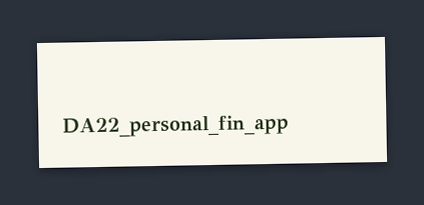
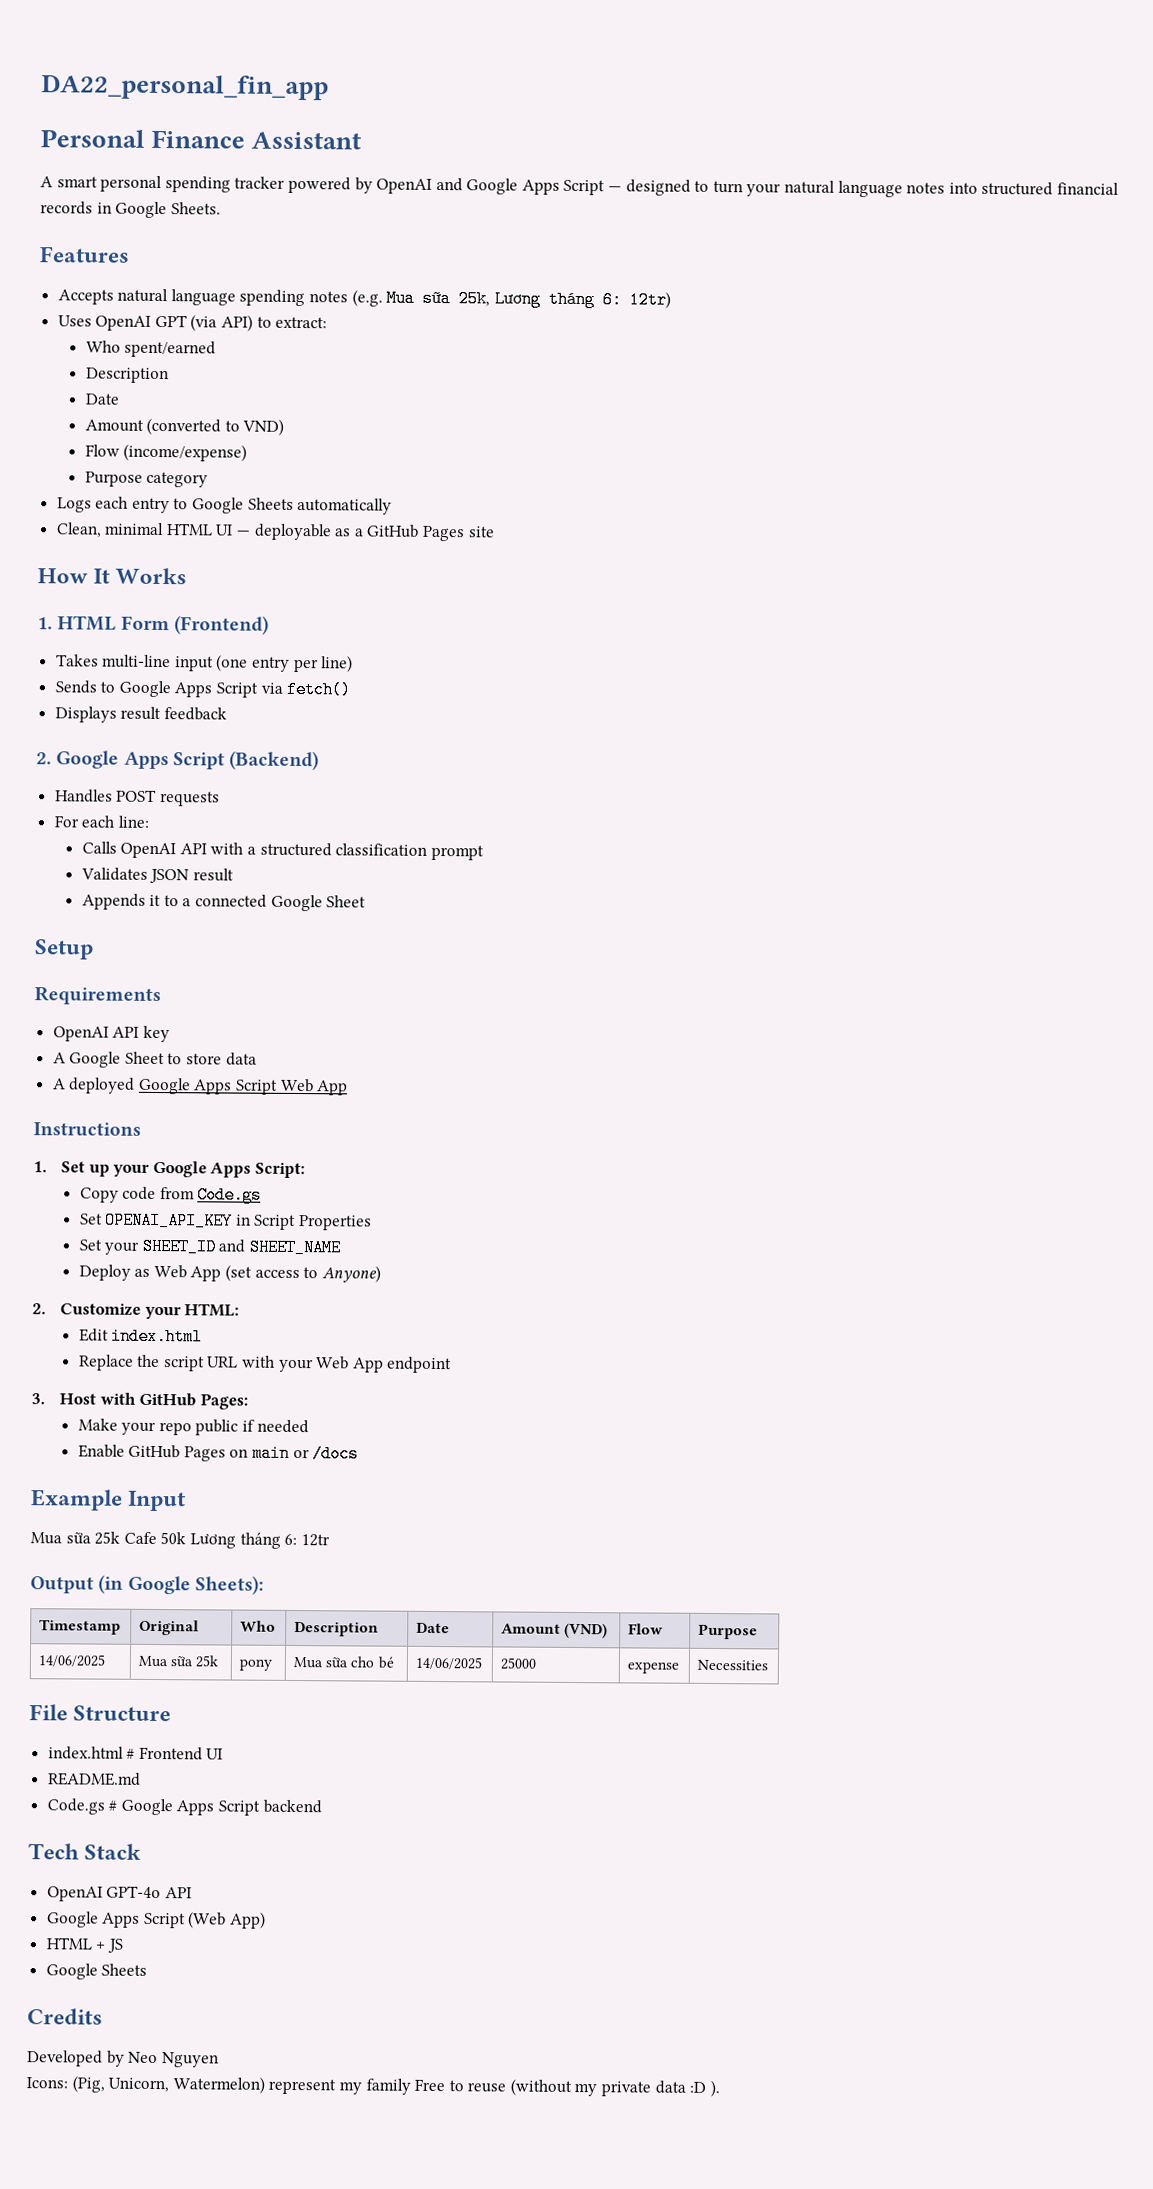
(289, 126) none -> [40,129,363,150] [40,175,1119,198] [40,201,221,219] [39,246,130,263] [57,288,671,309] [57,314,328,332] [85,340,217,358] [85,367,169,384] [84,393,120,405] [84,417,285,436] [84,443,248,462] [84,471,209,488] [56,496,393,515] [55,522,495,542] [37,567,188,585] [37,615,269,635] [55,654,354,673] [54,680,352,699] [54,706,227,723] [36,750,320,771] [54,789,220,807] [53,815,149,828] [81,841,484,861] [80,867,234,884] [81,893,367,912] [34,939,94,960] [34,986,161,1006] [52,1025,170,1043] [52,1051,257,1068] [52,1077,349,1096] [33,1122,141,1137] [33,1160,305,1179] [79,1186,263,1204] [79,1211,373,1231] [78,1237,342,1257] [78,1264,381,1283] [32,1303,240,1320] [78,1327,204,1346] [78,1354,453,1374] [31,1392,248,1410] [77,1418,309,1436] [77,1444,360,1463] [31,1489,187,1512] [30,1531,330,1549] [30,1574,264,1595] [39,1619,122,1635] [139,1619,200,1636] [240,1620,277,1632] [294,1621,380,1637] [416,1622,451,1634] [501,1622,609,1639] [628,1623,664,1635] [698,1623,759,1640] [38,1654,106,1667] [138,1655,219,1668] [239,1658,273,1671] [293,1656,394,1669] [415,1656,483,1670] [500,1657,537,1670] [627,1661,680,1674] [697,1659,769,1671] [29,1704,172,1722] [47,1746,224,1761] [47,1772,141,1786] [46,1798,322,1816] [28,1843,142,1860] [46,1885,192,1902] [46,1911,267,1929] [45,1937,123,1953] [45,1963,148,1980] [27,2008,103,2025] [27,2050,219,2068] [26,2075,720,2098] // Personal Finance Assistant // A smart personal spending tracker powered by OpenAI and Google Apps Script — designed to turn your natural language notes into structured financial records in Google Sheets. // Features // Accepts natural language spending notes (e.g. Mua sữa 25k, Lương tháng 6: 12tr) // Uses OpenAI GPT (via API) to extract: // Who spent/earned // Description // Date // Amount (converted to VND) // Flow (income/expense) // Purpose category // Logs each entry to Google Sheets automatically // Clean, minimal HTML UI — deployable as a GitHub Pages site // How It Works // 1. HTML Form (Frontend) // Takes multi-line input (one entry per line) // Sends to Google Apps Script via fetch() // Displays result feedback // 2. Google Apps Script (Backend) // Handles POST requests // For each line: // Calls OpenAI API with a structured classification prompt // Validates JSON result // Appends it to a connected Google Sheet // Setup // Requirements // OpenAI API key // A Google Sheet to store data // A deployed Google Apps Script Web App // Instructions // 1. Set up your Google Apps Script: // Copy code from Code.gs // Set OPENAI_API_KEY in Script Properties // Set your SHEET_ID and SHEET_NAME // Deploy as Web App (set access to Anyone) // 2. Customize your HTML: // Edit index.html // Replace the script URL with your Web App endpoint // 3. Host with GitHub Pages: // Make your repo public if needed // Enable GitHub Pages on main or /docs // Example Input // Mua sữa 25k Cafe 50k Lương tháng 6: 12tr // Output (in Google Sheets): // Timestamp | Original | Who | Description | Date | Amount (VND) | Flow | Purpose // 14/06/2025 | Mua sữa 25k | pony | Mua sữa cho bé | 14/06/2025 | 25000 | expense | Necessities // File Structure // index.html # Frontend UI // README.md // Code.gs # Google Apps Script backend // Tech Stack // OpenAI GPT-4o API // Google Apps Script (Web App) // HTML + JS // Google Sheets // Credits // Developed by Neo Nguyen // Icons: (Pig, Unicorn, Watermelon) represent my family Free to reuse (without my private data :D ).

